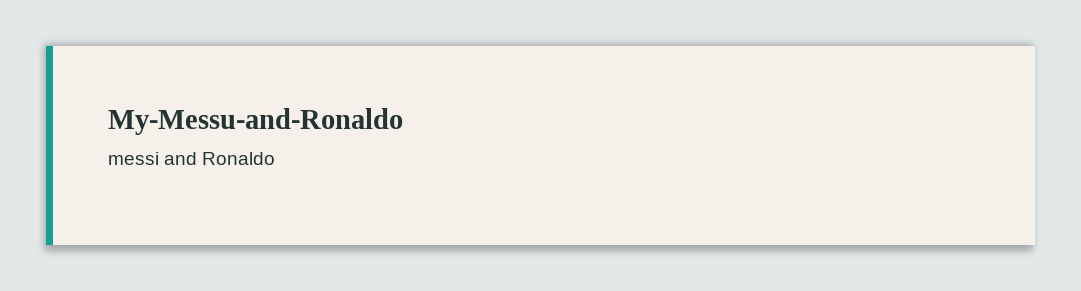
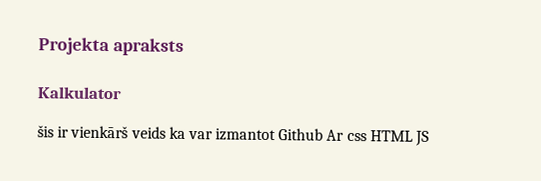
[108,108,403,135] [108,152,276,165] My-Messu-and-Ronaldo // messi and Ronaldo -> [38,37,184,56] [37,86,122,100] [37,125,430,146] Projekta apraksts // Kalkulator // šis ir vienkārš veids ka var izmantot Github Ar css HTML JS

